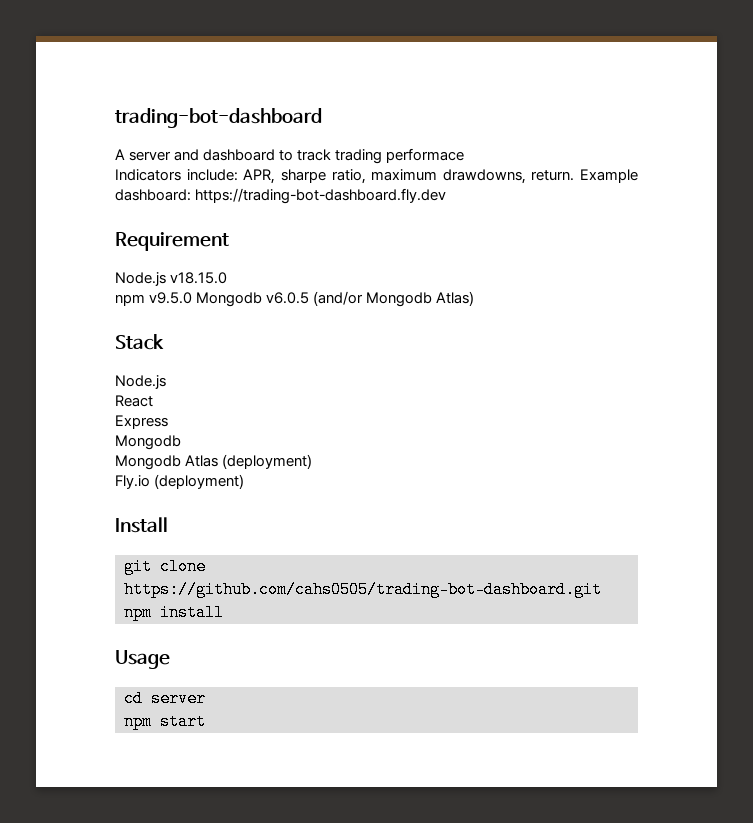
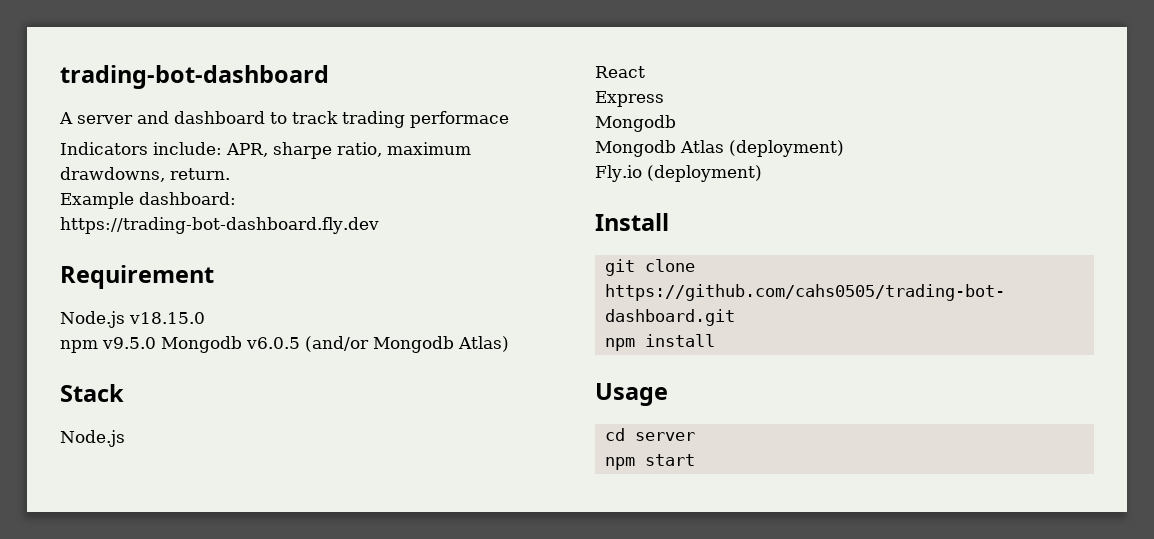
(575, 175) none -> (230, 174) //

